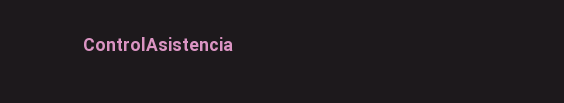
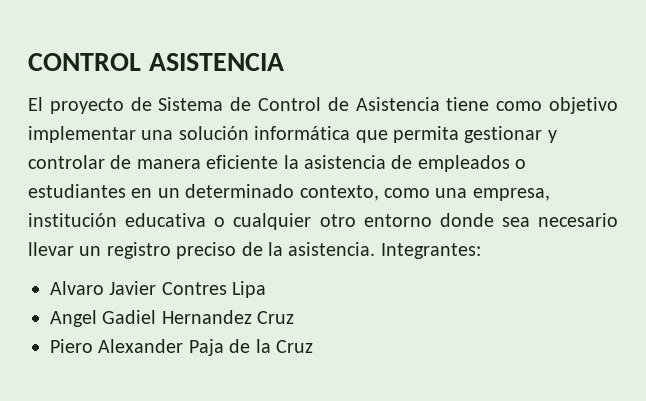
[83,37,233,51] ControlAsistencia -> [28,53,284,71] [28,97,618,114] [28,126,557,143] [28,155,527,172] [28,184,550,201] [28,213,618,230] [28,242,481,259] [50,281,267,298] [50,310,295,327] [50,339,313,356] CONTROL ASISTENCIA // El proyecto de Sistema de Control de Asistencia tiene como objetivo implementar una solución informática que permita gestionar y controlar de manera eficiente la asistencia de empleados o estudiantes en un determinado contexto, como una empresa, institución educativa o cualquier otro entorno donde sea necesario llevar un registro preciso de la asistencia. Integrantes: // Alvaro Javier Contres Lipa // Angel Gadiel Hernandez Cruz // Piero Alexander Paja de la Cruz

